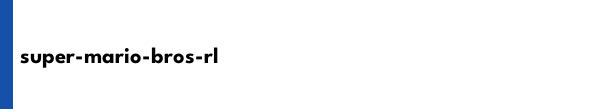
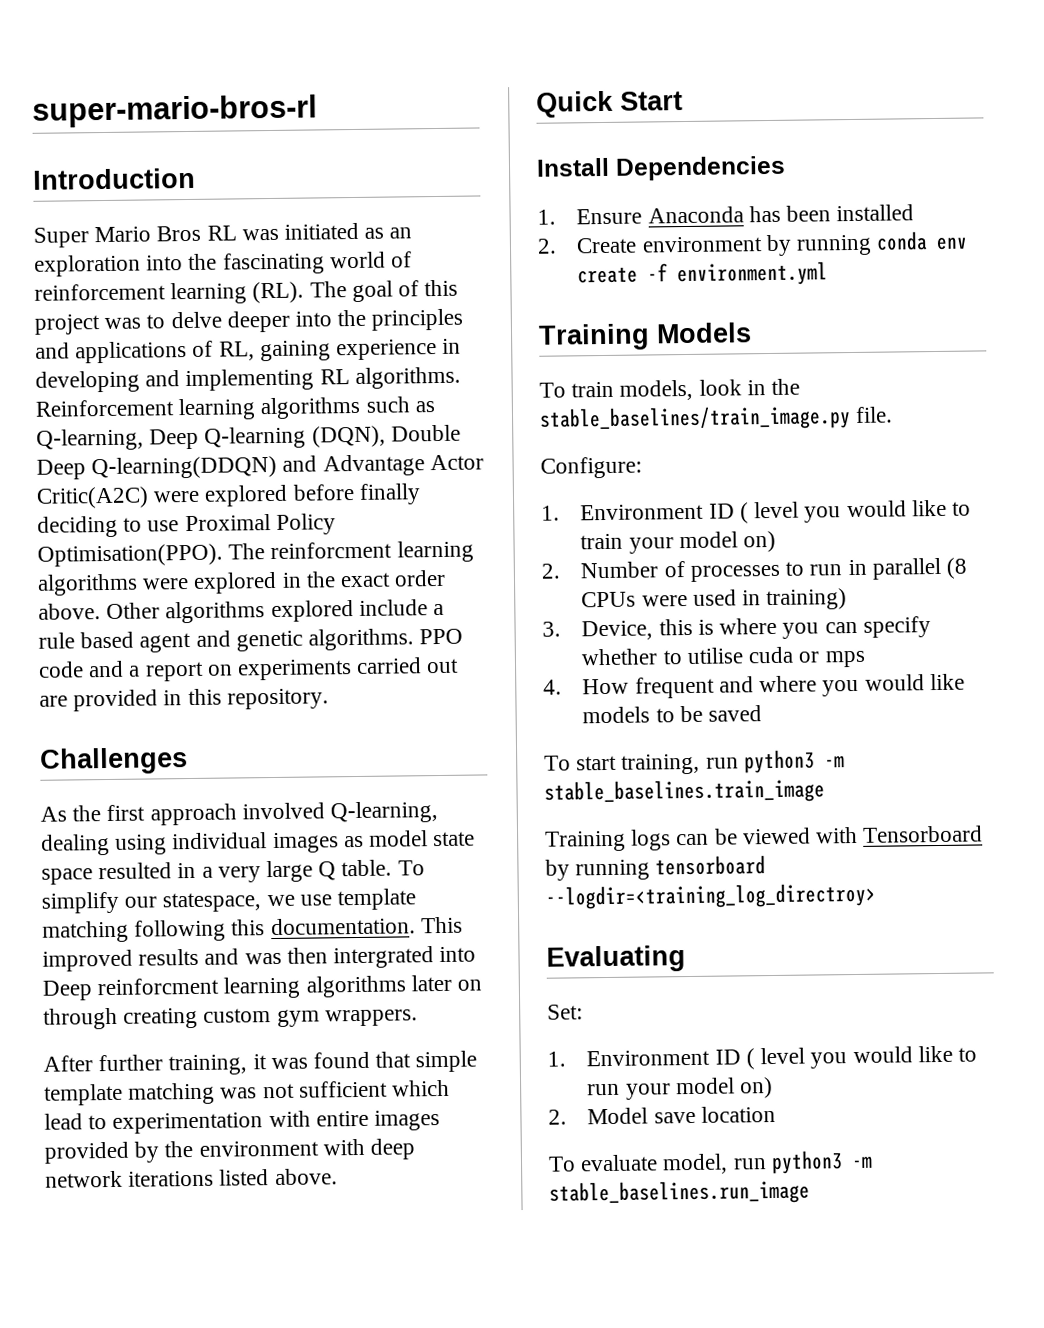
(219, 57) none -> [33,167,196,190] [33,222,413,248] [34,251,413,277] [34,279,459,305] [34,308,464,335] [35,338,462,364] [35,366,461,393] [35,396,435,421] [36,424,461,451] [36,454,484,480] [36,483,421,509] [37,513,336,538] [37,540,474,567] [37,569,447,596] [38,599,445,624] [38,628,464,653] [38,657,460,682] [39,688,329,712] [39,747,188,775] [40,801,439,826] [41,830,476,856] [41,859,425,885] [41,888,417,914] [42,916,463,943] [42,946,477,972] [42,974,483,1001] [43,1007,418,1030] [43,1050,478,1076] [44,1079,451,1106] [44,1110,441,1134] [44,1138,416,1164] [45,1168,338,1188] [536,90,683,118] [536,155,786,181] [537,204,915,225] [537,231,969,257] [577,261,829,287] [538,322,752,351] [539,378,801,401] [539,405,894,432] [540,456,642,479] [541,499,971,524] [580,530,777,554] [541,557,968,582] [581,588,848,611] [542,616,931,641] [581,646,866,668] [543,673,965,699] [582,705,763,724] [544,749,845,775] [544,778,825,805] [545,825,984,852] [545,855,767,881] [545,882,876,910] [546,945,686,973] [547,1004,583,1020] [547,1045,977,1070] [587,1077,774,1100] [548,1105,776,1125] [548,1150,873,1175] [549,1179,810,1206] // Introduction // Super Mario Bros RL was initiated as an exploration into the fascinating world of reinforcement learning (RL). The goal of this project was to delve deeper into the principles and applications of RL, gaining experience in developing and implementing RL algorithms. Reinforcement learning algorithms such as Q-learning, Deep Q-learning (DQN), Double Deep Q-learning(DDQN) and Advantage Actor Critic(A2C) were explored before finally deciding to use Proximal Policy Optimisation(PPO). The reinforcment learning algorithms were explored in the exact order above. Other algorithms explored include a rule based agent and genetic algorithms. PPO code and a report on experiments carried out are provided in this repository. // Challenges // As the first approach involved Q-learning, dealing using individual images as model state space resulted in a very large Q table. To simplify our statespace, we use template matching following this documentation. This improved results and was then intergrated into Deep reinforcment learning algorithms later on through creating custom gym wrappers. // After further training, it was found that simple template matching was not sufficient which lead to experimentation with entire images provided by the environment with deep network iterations listed above. // Quick Start // Install Dependencies // 1. Ensure Anaconda has been installed // 2. Create environment by running conda env create -f environment.yml // Training Models // To train models, look in the stable_baselines/train_image.py file. // Configure: // 1. Environment ID ( level you would like to train your model on) // 2. Number of processes to run in parallel (8 CPUs were used in training) // 3. Device, this is where you can specify whether to utilise cuda or mps // 4. How frequent and where you would like models to be saved // To start training, run python3 -m stable_baselines.train_image // Training logs can be viewed with Tensorboard by running tensorboard --logdir=<training_log_directroy> // Evaluating // Set: // 1. Environment ID ( level you would like to run your model on) // 2. Model save location // To evaluate model, run python3 -m stable_baselines.run_image

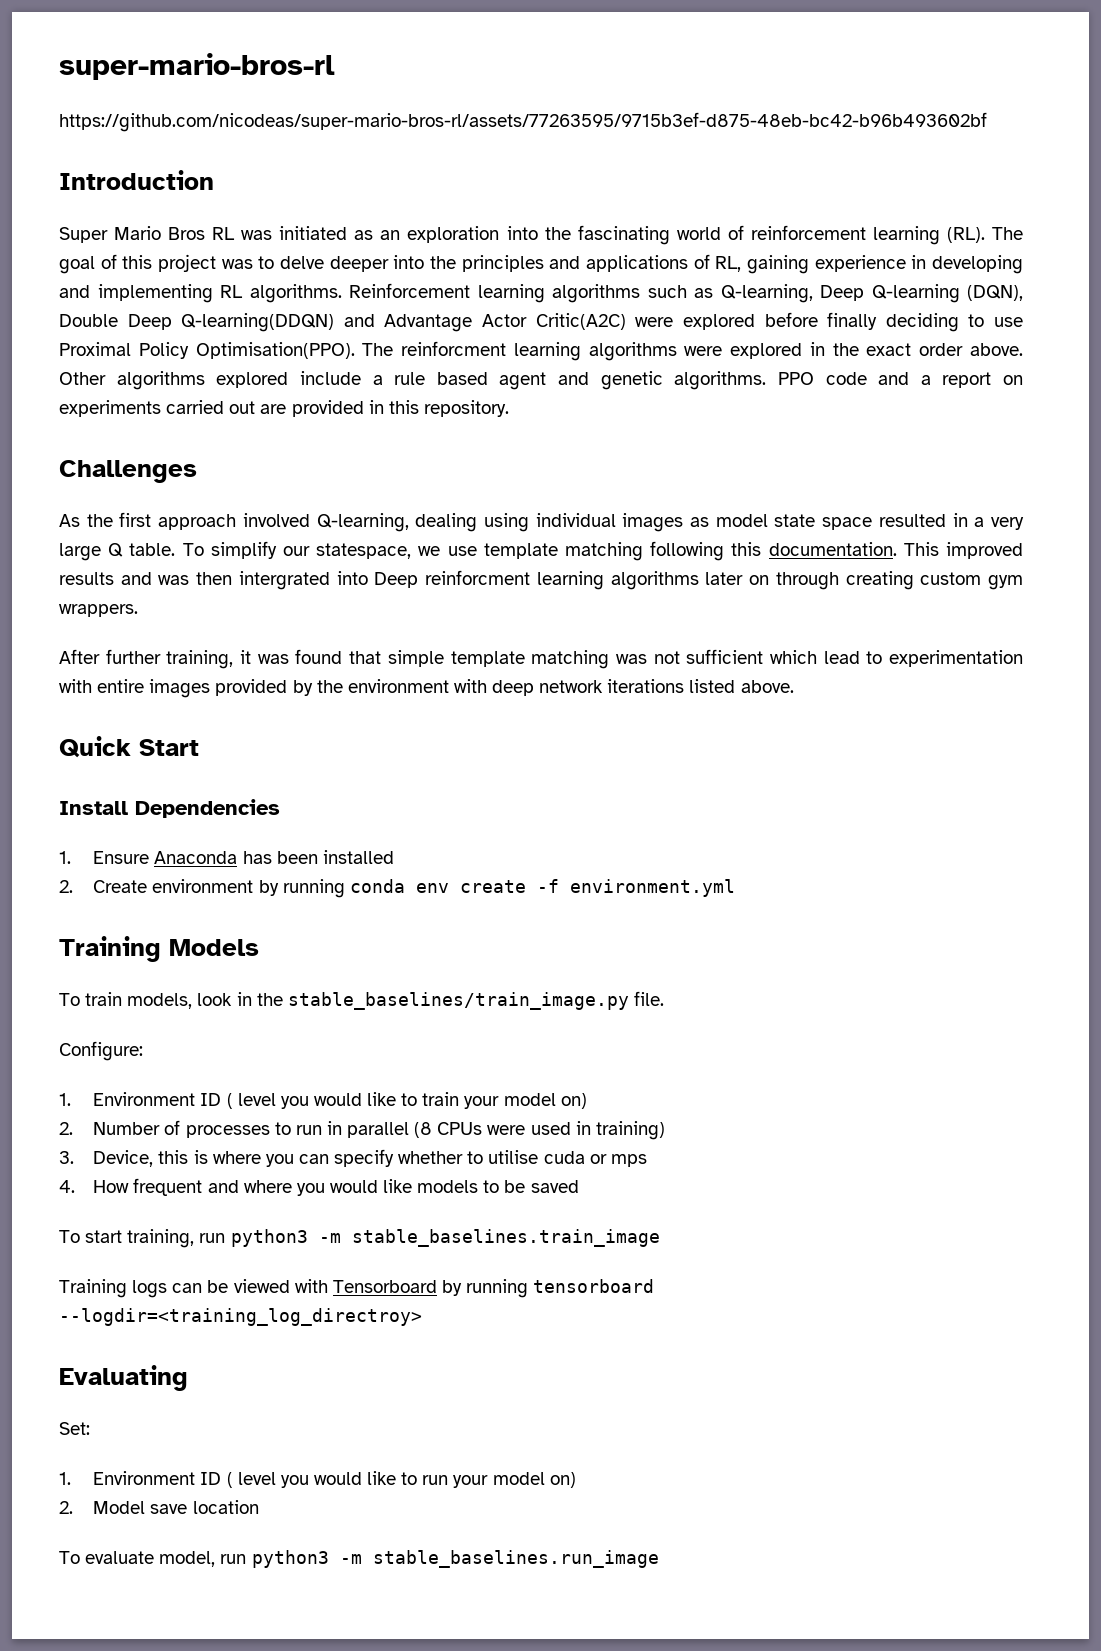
(317, 111) none -> [59,112,987,132] // https://github.com/nicodeas/super-mario-bros-rl/assets/77263595/9715b3ef-d875-48eb-bc42-b96b493602bf

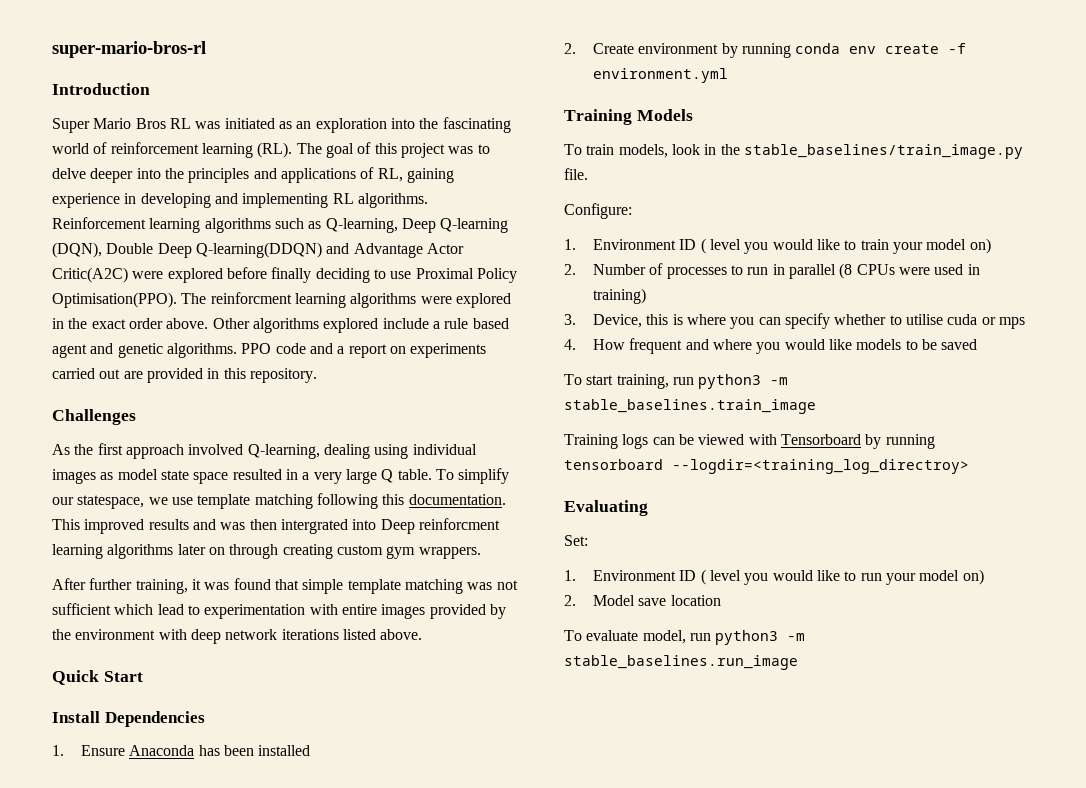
[59,112,987,132] // https://github.com/nicodeas/super-mario-bros-rl/assets/77263595/9715b3ef-d875-48eb-bc42-b96b493602bf -> (206, 49) none

